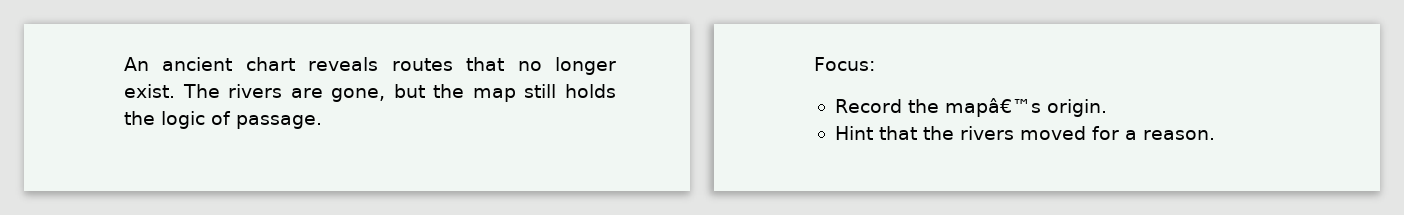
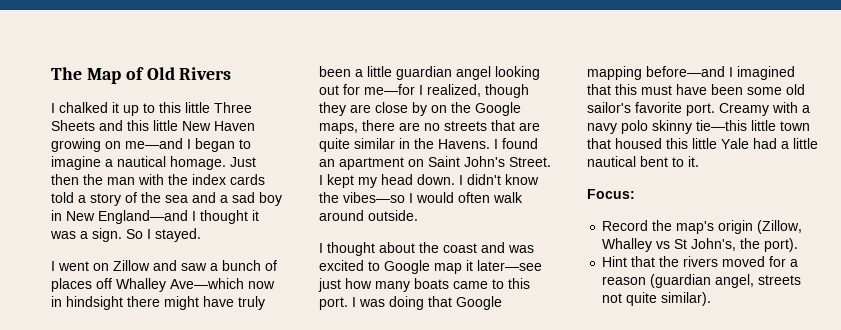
[124,57,616,75] [124,84,616,102] [124,111,322,129] [814,57,875,71] [834,98,1107,117] An ancient chart reveals routes that no longer exist. The rivers are gone, but the map still holds the logic of passage. // Focus: // Record the mapâ€™s origin. -> [51,67,232,84] [51,102,252,116] [51,120,255,131] [51,138,251,152] [51,156,256,170] [51,174,265,185] [51,192,282,206] [51,210,259,224] [50,228,201,242] [51,260,277,271] [51,278,275,292] [51,296,265,310] [319,66,540,80] [319,84,529,98] [319,102,521,116] [319,120,540,134] [319,138,538,152] [319,156,551,170] [319,174,539,188] [319,192,523,203] [319,210,418,221] [319,242,534,256] [319,260,542,274] [318,278,530,292] [319,296,502,310] [587,66,795,80] [587,84,805,95] [587,102,810,116] [587,120,810,134] [587,138,818,149] [587,156,699,167] [587,189,635,199] [602,220,803,234] [602,238,799,252] The Map of Old Rivers // I chalked it up to this little Three Sheets and this little New Haven growing on me—and I began to imagine a nautical homage. Just then the man with the index cards told a story of the sea and a sad boy in New England—and I thought it was a sign. So I stayed. // I went on Zillow and saw a bunch of places off Whalley Ave—which now in hindsight there might have truly been a little guardian angel looking out for me—for I realized, though they are close by on the Google maps, there are no streets that are quite similar in the Havens. I found an apartment on Saint John's Street. I kept my head down. I didn't know the vibes—so I would often walk around outside. // I thought about the coast and was excited to Google map it later—see just how many boats came to this port. I was doing that Google mapping before—and I imagined that this must have been some old sailor's favorite port. Creamy with a navy polo skinny tie—this little town that housed this little Yale had a little nautical bent to it. // Focus: // Record the map's origin (Zillow, Whalley vs St John's, the port).
[1142,130,1215,140] reason. -> [602,274,802,288] [602,292,712,306] reason (guardian angel, streets not quite similar).

